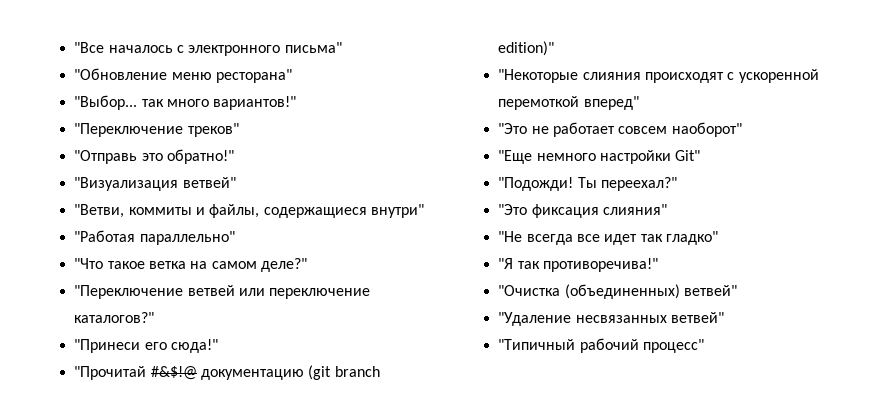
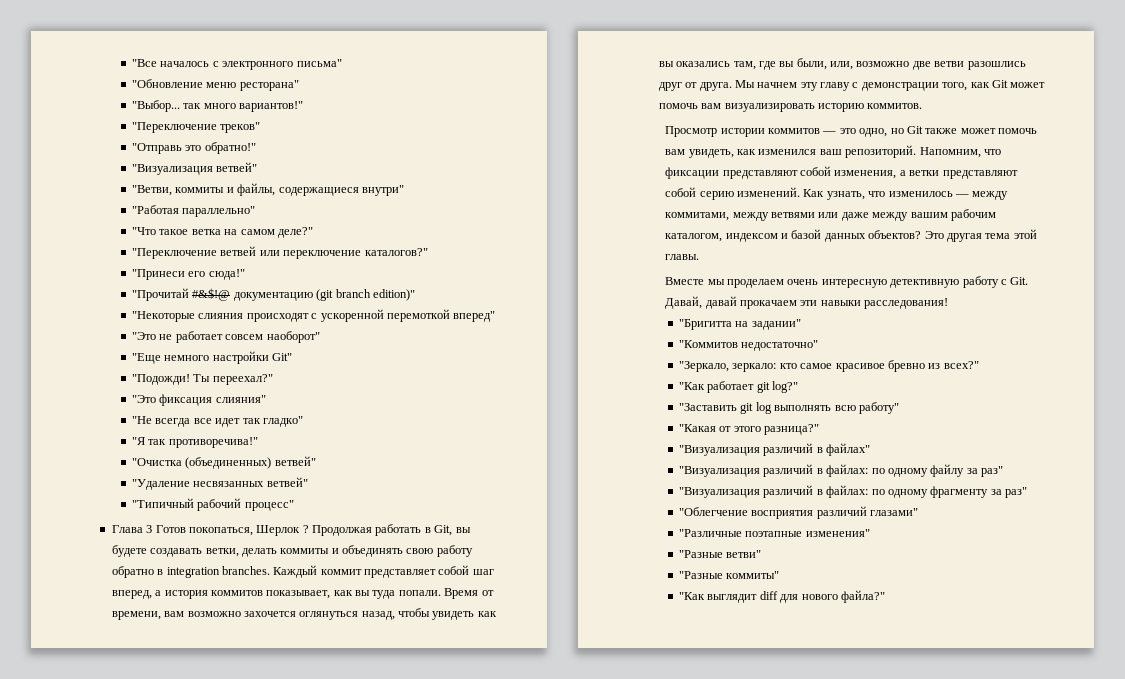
(704, 346) none -> [111,524,471,536] [111,545,473,557] [111,565,494,578] [111,588,494,599] [111,608,497,620] [658,58,1026,70] [658,80,1046,91] [658,103,923,112] [665,126,1038,137] [665,145,1001,158] [665,166,1018,179] [665,187,1009,200] [665,209,996,221] [665,229,1037,242] [665,254,700,260] [665,276,1029,288] [665,296,949,309] [679,319,801,330] [679,340,819,351] [679,360,979,372] [679,381,799,393] [679,402,899,414] [679,424,820,435] [679,443,871,456] [679,464,1004,477] [679,485,1028,498] [679,506,919,519] [679,529,870,537] [679,550,762,558] [679,571,780,579] [679,590,885,603] // Глава 3 Готов покопаться, Шерлок ? Продолжая работать в Git, вы будете создавать ветки, делать коммиты и объединять свою работу обратно в integration branches. Каждый коммит представляет собой шаг вперед, а история коммитов показывает, как вы туда попали. Время от времени, вам возможно захочется оглянуться назад, чтобы увидеть как вы оказались там, где вы были, или, возможно две ветви разошлись друг от друга. Мы начнем эту главу с демонстрации того, как Git может помочь вам визуализировать историю коммитов. // Просмотр истории коммитов — это одно, но Git также может помочь вам увидеть, как изменился ваш репозиторий. Напомним, что фиксации представляют собой изменения, а ветки представляют собой серию изменений. Как узнать, что изменилось — между коммитами, между ветвями или даже между вашим рабочим каталогом, индексом и базой данных объектов? Это другая тема этой главы. // Вместе мы проделаем очень интересную детективную работу с Git. Давай, давай прокачаем эти навыки расследования! // "Бригитта на задании" // "Коммитов недостаточно" // "Зеркало, зеркало: кто самое красивое бревно из всех?" // "Как работает git log?" // "Заставить git log выполнять всю работу" // "Какая от этого разница?" // "Визуализация различий в файлах" // "Визуализация различий в файлах: по одному файлу за раз" // "Визуализация различий в файлах: по одному фрагменту за раз" // "Облегчение восприятия различий глазами" // "Различные поэтапные изменения" // "Разные ветви" // "Разные коммиты" // "Как выглядит diff для нового файла?"

